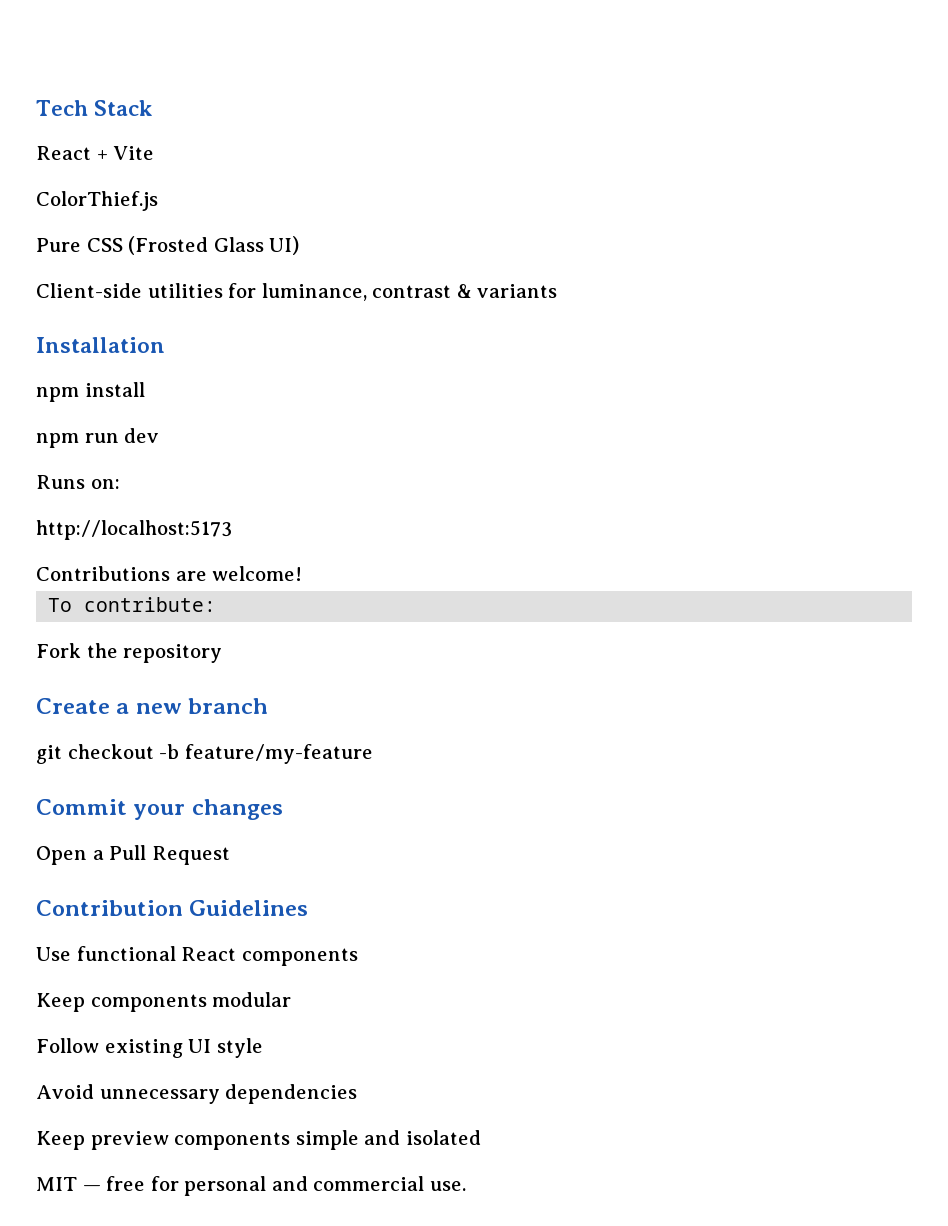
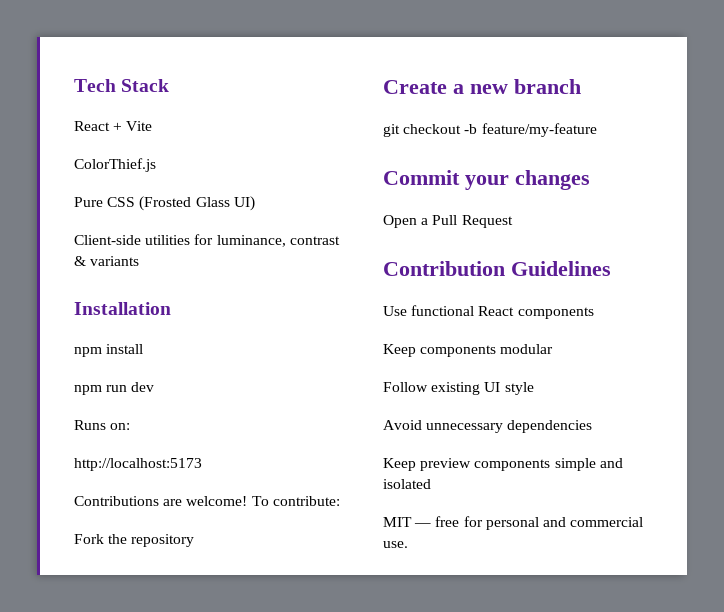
(303, 573) // -> (248, 501) none

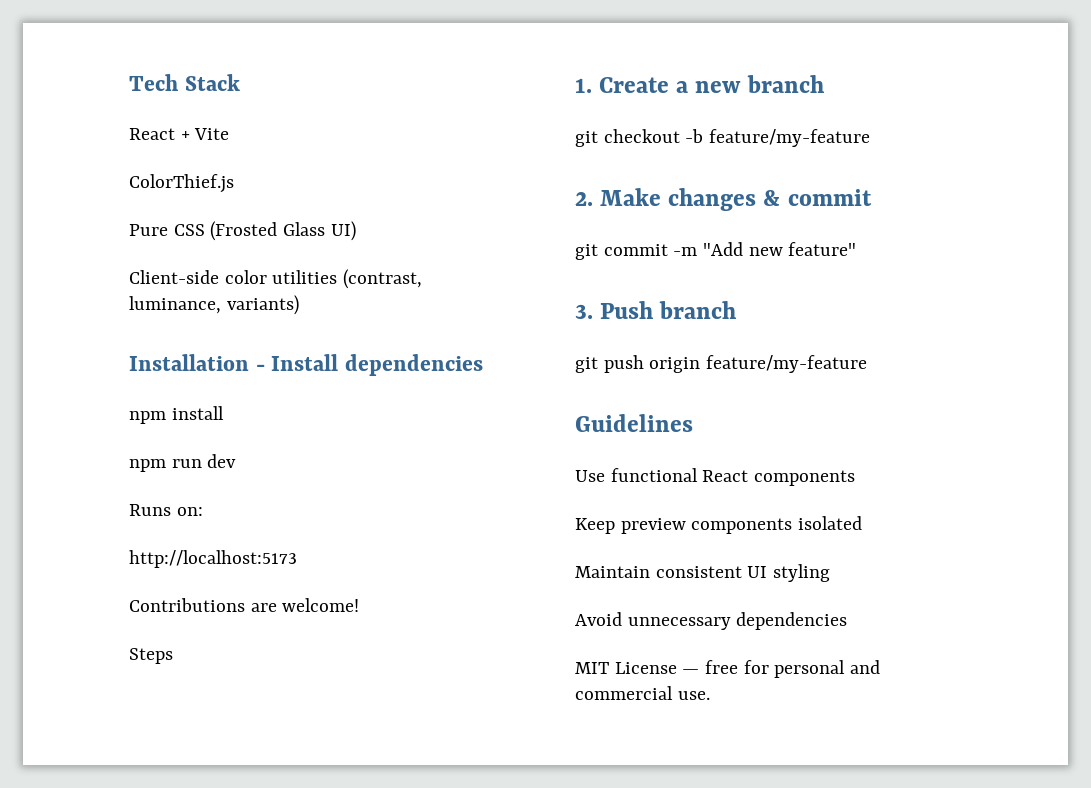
[145,234,340,247] [74,256,140,266] [74,302,171,315] utilities for luminance, contrast & variants // Installation -> [224,269,423,289] [129,295,299,315] [129,354,483,376] color utilities (contrast, luminance, variants) // Installation - Install dependencies
[251,496,340,506] [74,534,195,547] To contribute: // Fork the repository // -> [129,648,173,664] [575,78,592,93] // Steps // 1.
[383,170,509,190] Commit your -> [575,188,662,206] 2. Make
[383,215,513,228] [383,261,505,276] // Open a Pull Request // Contribution -> [763,189,872,206] [575,242,857,260] [575,301,737,319] [575,355,868,373] & commit // git commit -m "Add new feature" // 3. Push branch // git push origin feature/my-feature //
[420,344,554,357] [383,382,534,395] [383,420,593,433] [383,458,623,471] [383,479,431,489] components modular // Follow existing UI style // Avoid unnecessary dependencies // Keep preview components simple and isolated -> [620,516,863,534] [575,564,831,582] [575,612,848,630] preview components isolated // Maintain consistent UI styling // Avoid unnecessary dependencies
(412, 522) none -> [614,662,677,674] License

